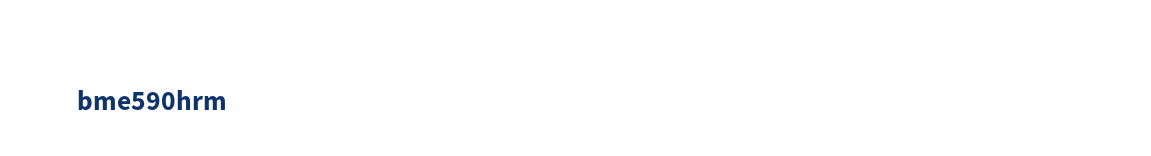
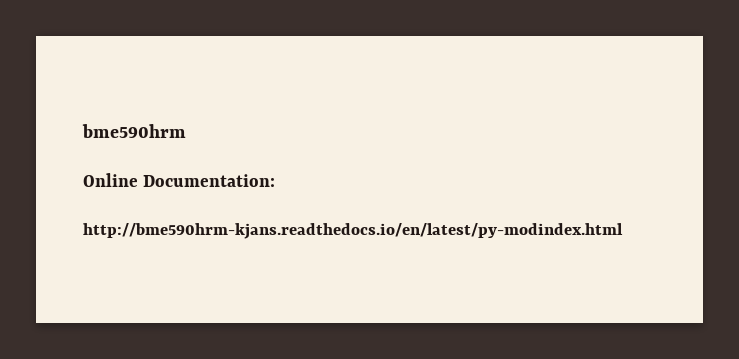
(227, 100) none -> [83,173,276,187] [83,223,623,239] // Online Documentation: // http://bme590hrm-kjans.readthedocs.io/en/latest/py-modindex.html

